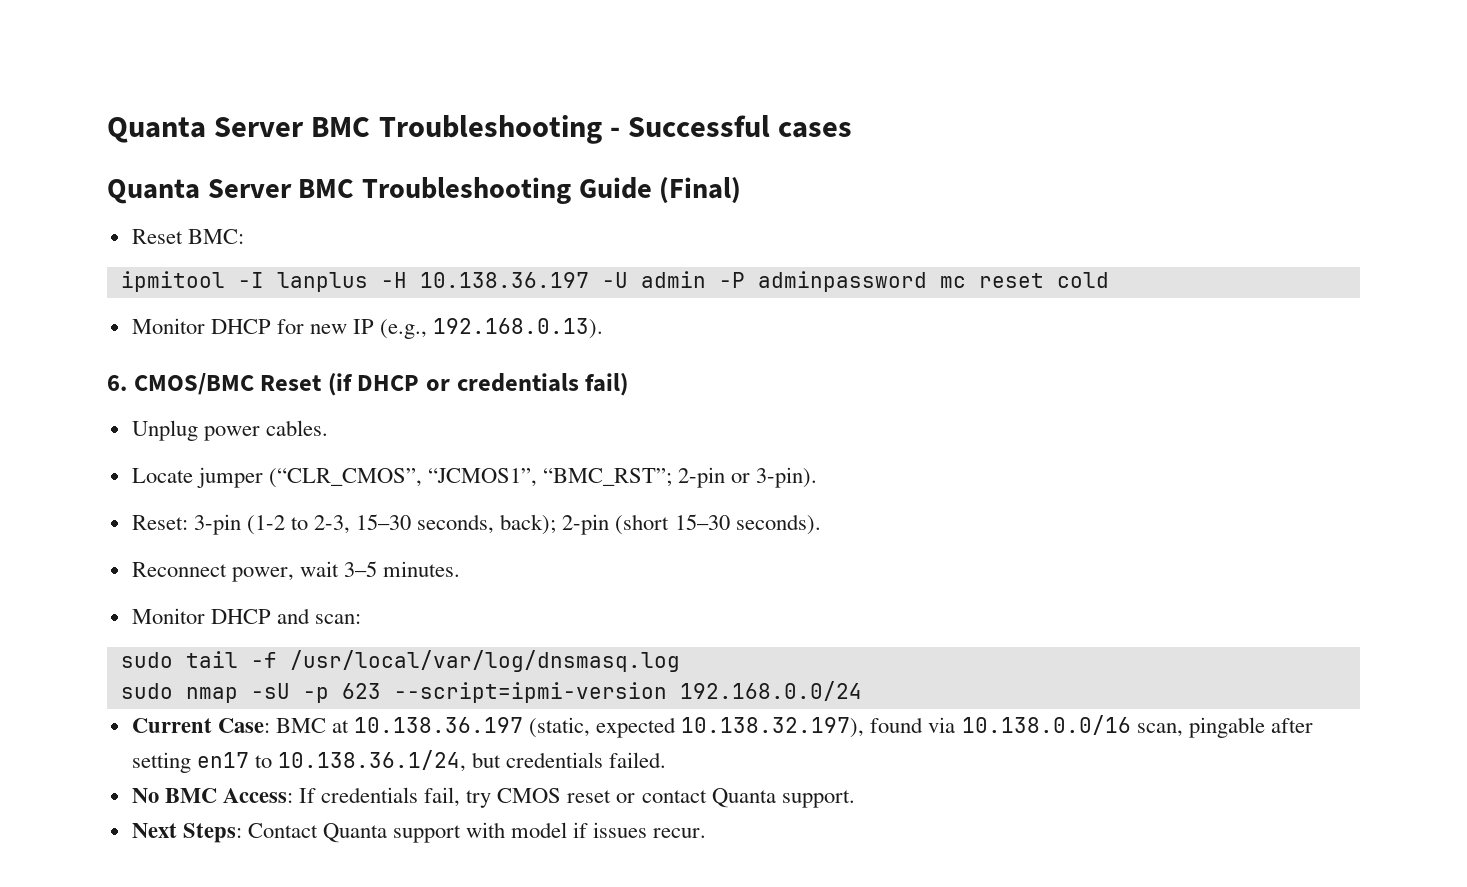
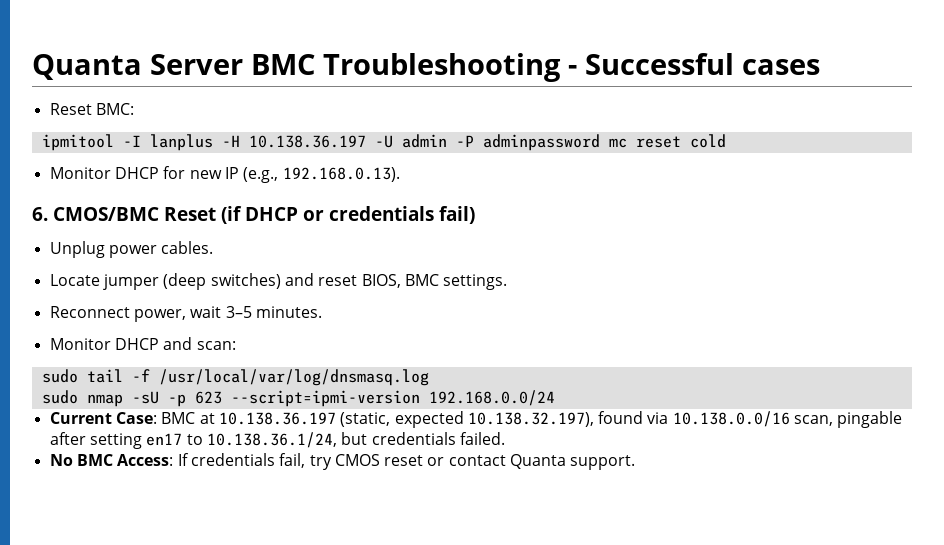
[107,177,742,204] // Quanta Server BMC Troubleshooting Guide (Final) -> (820, 67) none
[268,467,818,488] [131,514,821,535] (“CLR_CMOS”, “JCMOS1”, “BMC_RST”; 2-pin or 3-pin). // Reset: 3-pin (1-2 to 2-3, 15–30 seconds, back); 2-pin (short 15–30 seconds). -> [163,273,508,290] (deep switches) and reset BIOS, BMC settings.
[131,822,707,843] // Next Steps: Contact Quanta support with model if issues recur. -> (636, 462) none

